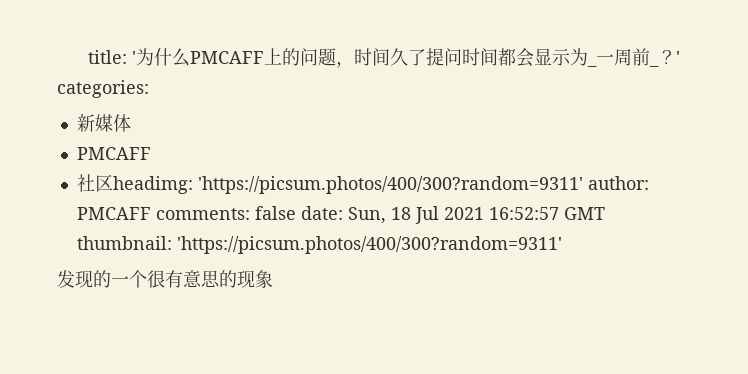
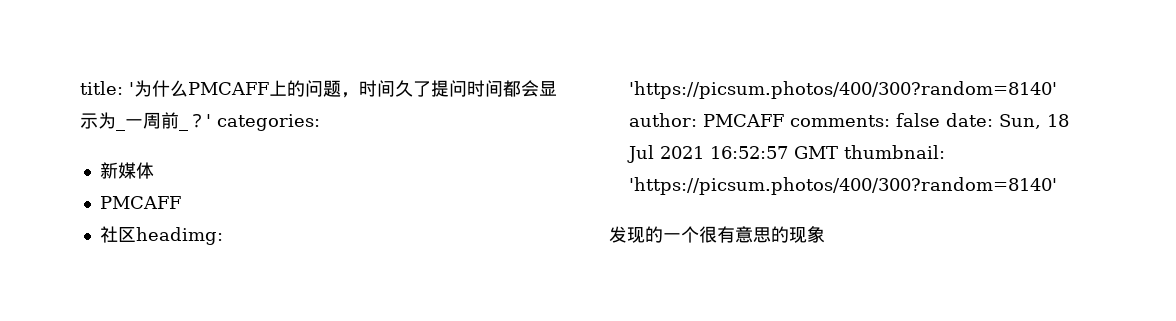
[197,176,583,194] 'https://picsum.photos/400/300?random=9311' -> [628,81,1057,99] 'https://picsum.photos/400/300?random=8140'
[176,236,562,254] 'https://picsum.photos/400/300?random=9311' -> [628,177,1057,195] 'https://picsum.photos/400/300?random=8140'

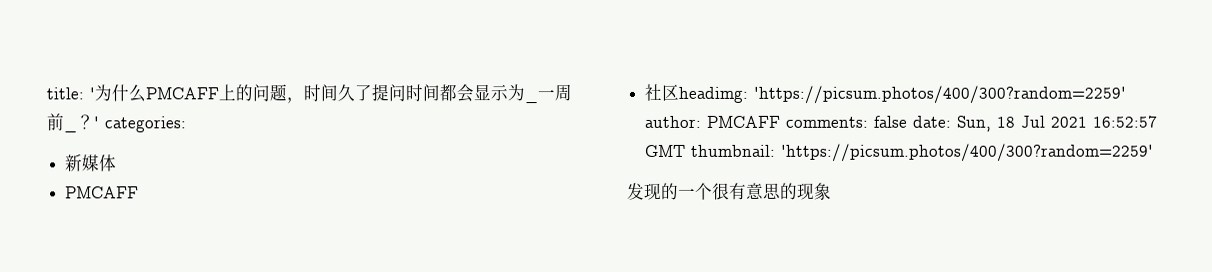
[628,81,1057,99] 'https://picsum.photos/400/300?random=8140' -> [753,85,1127,104] 'https://picsum.photos/400/300?random=2259'
[628,177,1057,195] 'https://picsum.photos/400/300?random=8140' -> [781,143,1155,162] 'https://picsum.photos/400/300?random=2259'

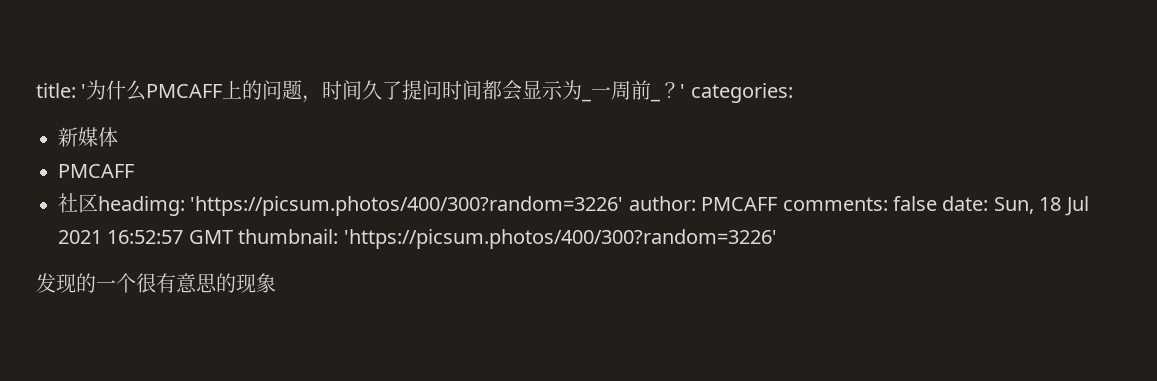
[753,85,1127,104] 'https://picsum.photos/400/300?random=2259' -> [190,196,624,216] 'https://picsum.photos/400/300?random=3226'
[781,143,1155,162] 'https://picsum.photos/400/300?random=2259' -> [343,229,777,249] 'https://picsum.photos/400/300?random=3226'

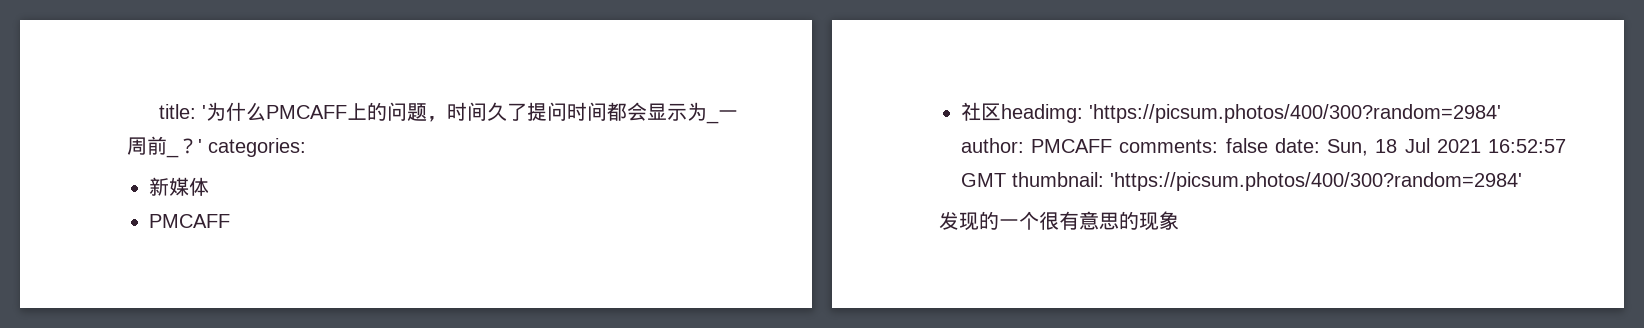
[190,196,624,216] 'https://picsum.photos/400/300?random=3226' -> [1089,104,1501,123] 'https://picsum.photos/400/300?random=2984'
[343,229,777,249] 'https://picsum.photos/400/300?random=3226' -> [1110,172,1522,191] 'https://picsum.photos/400/300?random=2984'

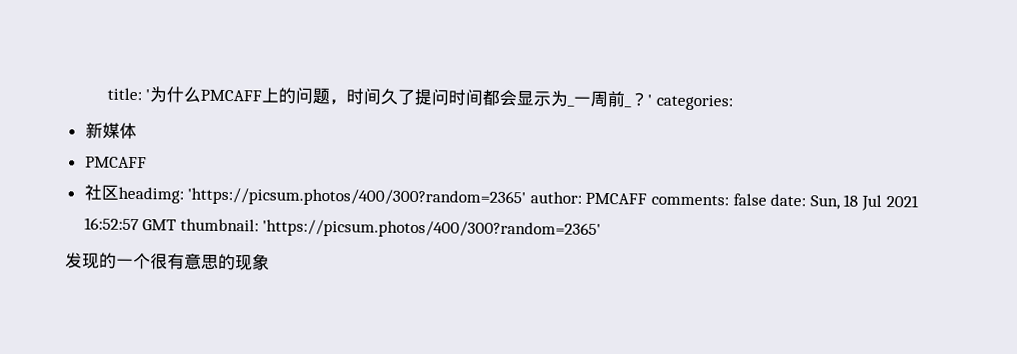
[1089,104,1501,123] 'https://picsum.photos/400/300?random=2984' -> [187,187,527,208] 'https://picsum.photos/400/300?random=2365'
[1110,172,1522,191] 'https://picsum.photos/400/300?random=2984' -> [262,219,602,239] 'https://picsum.photos/400/300?random=2365'

